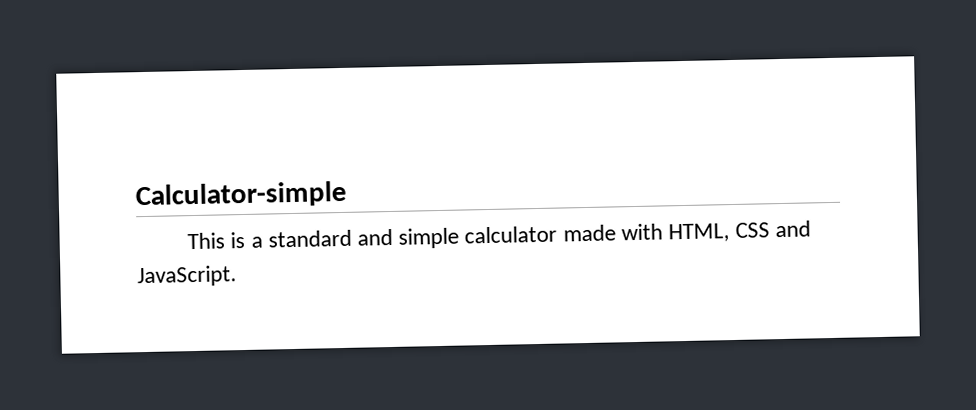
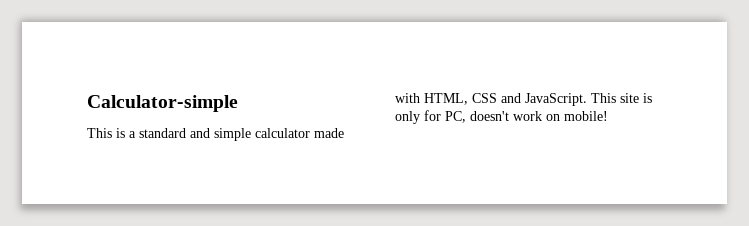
(237, 276) none -> [591,93,652,103] [395,110,608,124] This site is only for PC, doesn't work on mobile!

